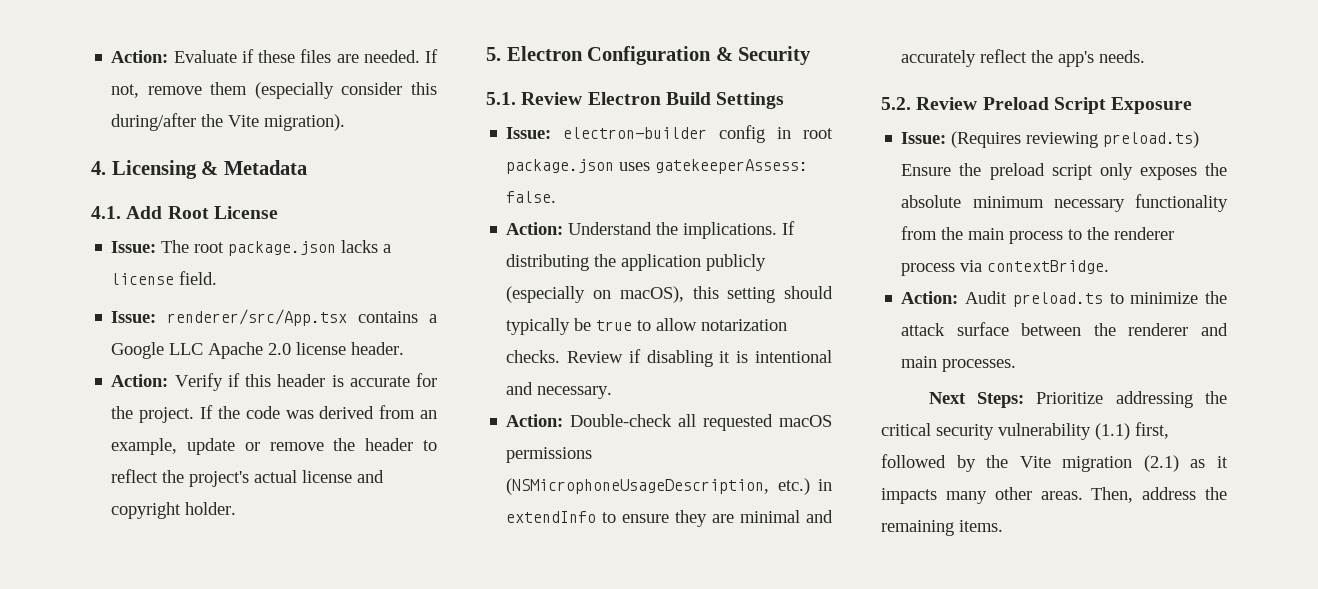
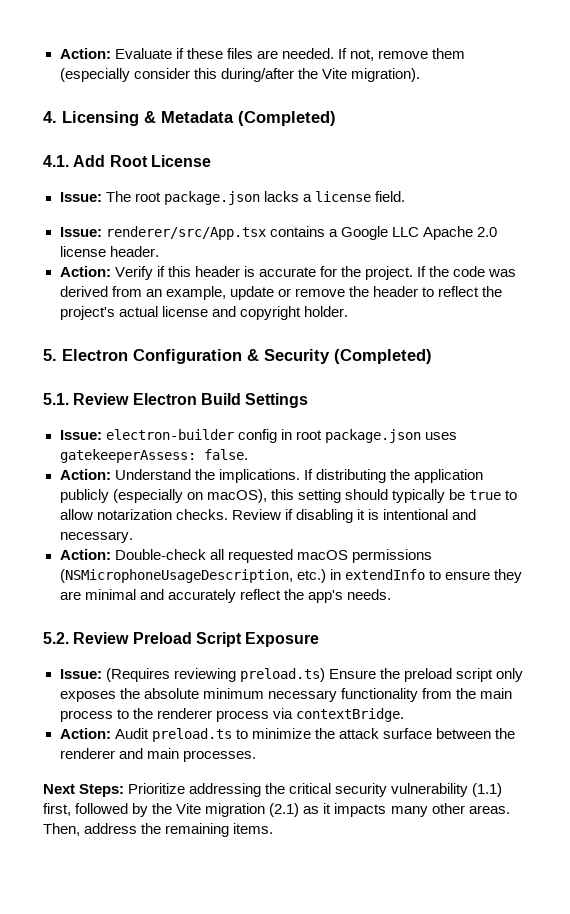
(307, 167) none -> [238,111,336,126] (Completed)
(812, 55) none -> [334,349,432,364] (Completed)

